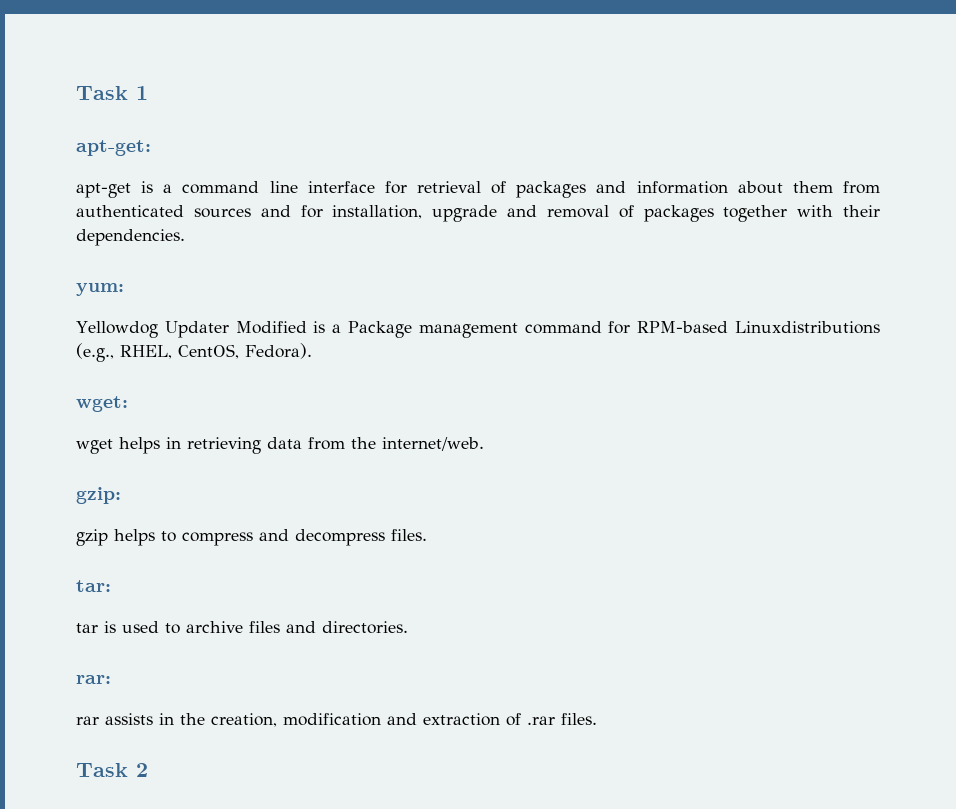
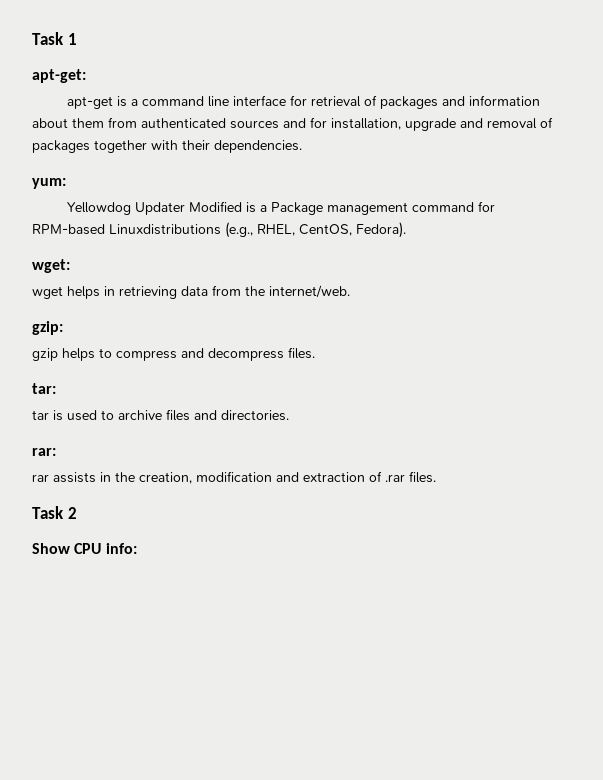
(148, 770) none -> [32,543,137,554] // Show CPU info:

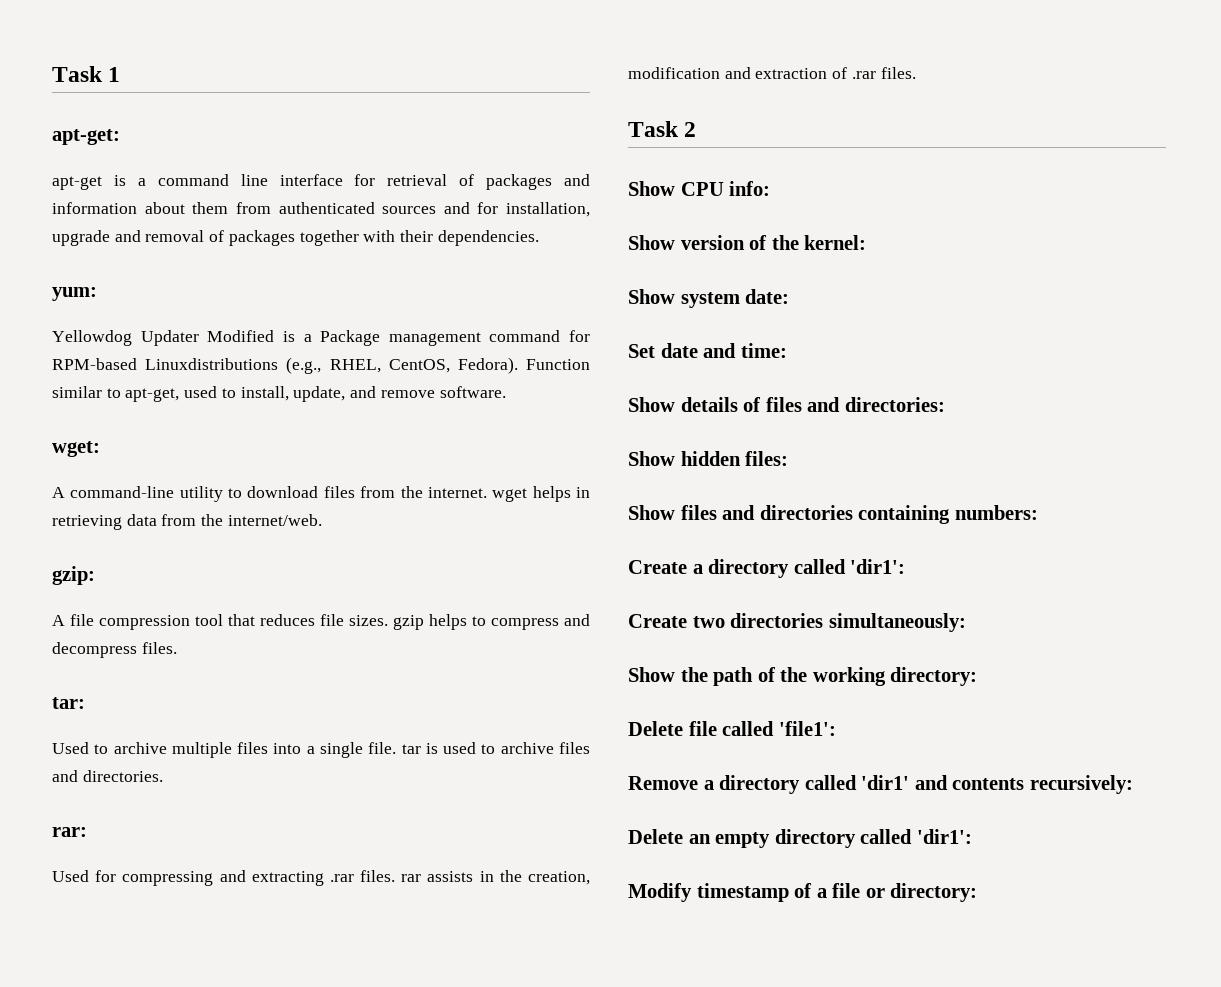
[32,259,70,273] // wget: // -> [526,359,590,370] [52,386,506,402] [52,441,100,457] [52,486,487,502] Function similar to apt-get, used to install, update, and remove software. // wget: // A command-line utility to download files from the internet.
(63, 328) none -> [52,614,388,630] A file compression tool that reduces file sizes.
(56, 388) none -> [52,742,397,758] Used to archive multiple files into a single file.
(56, 452) none -> [52,870,396,886] Used for compressing and extracting .rar files.
(137, 548) none -> [628,235,867,250] [628,289,790,308] [628,343,787,358] [628,397,945,412] [628,451,789,466] [628,505,1038,524] [628,559,906,578] [628,613,966,632] [628,667,978,686] [628,721,836,736] [628,775,1133,794] [628,829,972,848] [628,883,978,902] // Show version of the kernel: // Show system date: // Set date and time: // Show details of files and directories: // Show hidden files: // Show files and directories containing numbers: // Create a directory called 'dir1': // Create two directories simultaneously: // Show the path of the working directory: // Delete file called 'file1': // Remove a directory called 'dir1' and contents recursively: // Delete an empty directory called 'dir1': // Modify timestamp of a file or directory:

